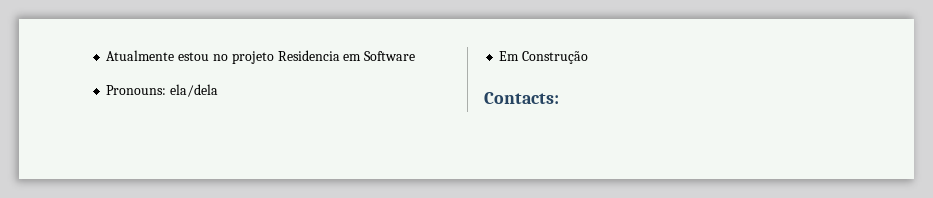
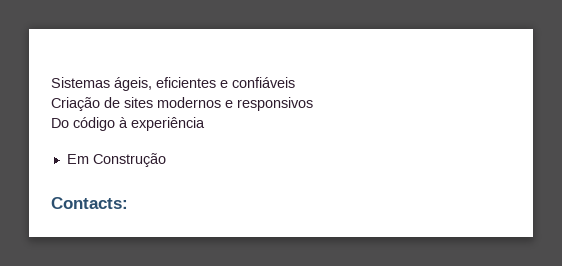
[106,50,416,64] [106,84,219,97] Atualmente estou no projeto Residencia em Software // Pronouns: ela/dela -> [51,77,295,91] [51,97,313,111] [51,117,205,131] Sistemas ágeis, eficientes e confiáveis // Criação de sites modernos e responsivos // Do código à experiência

